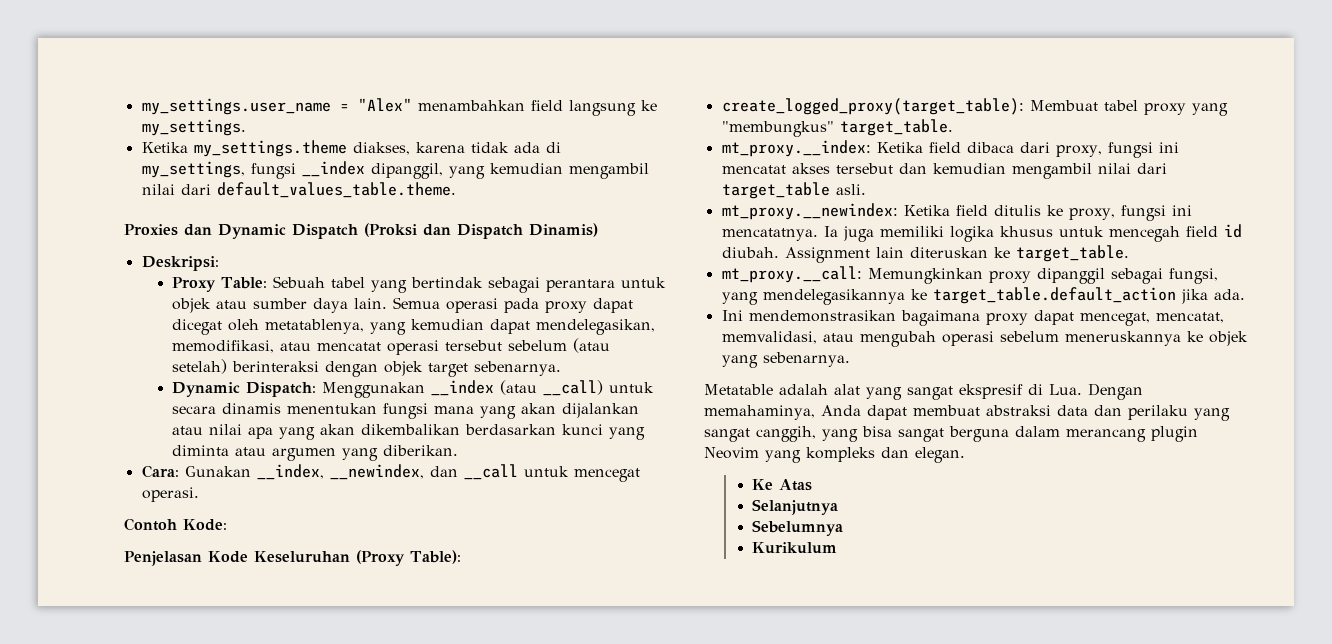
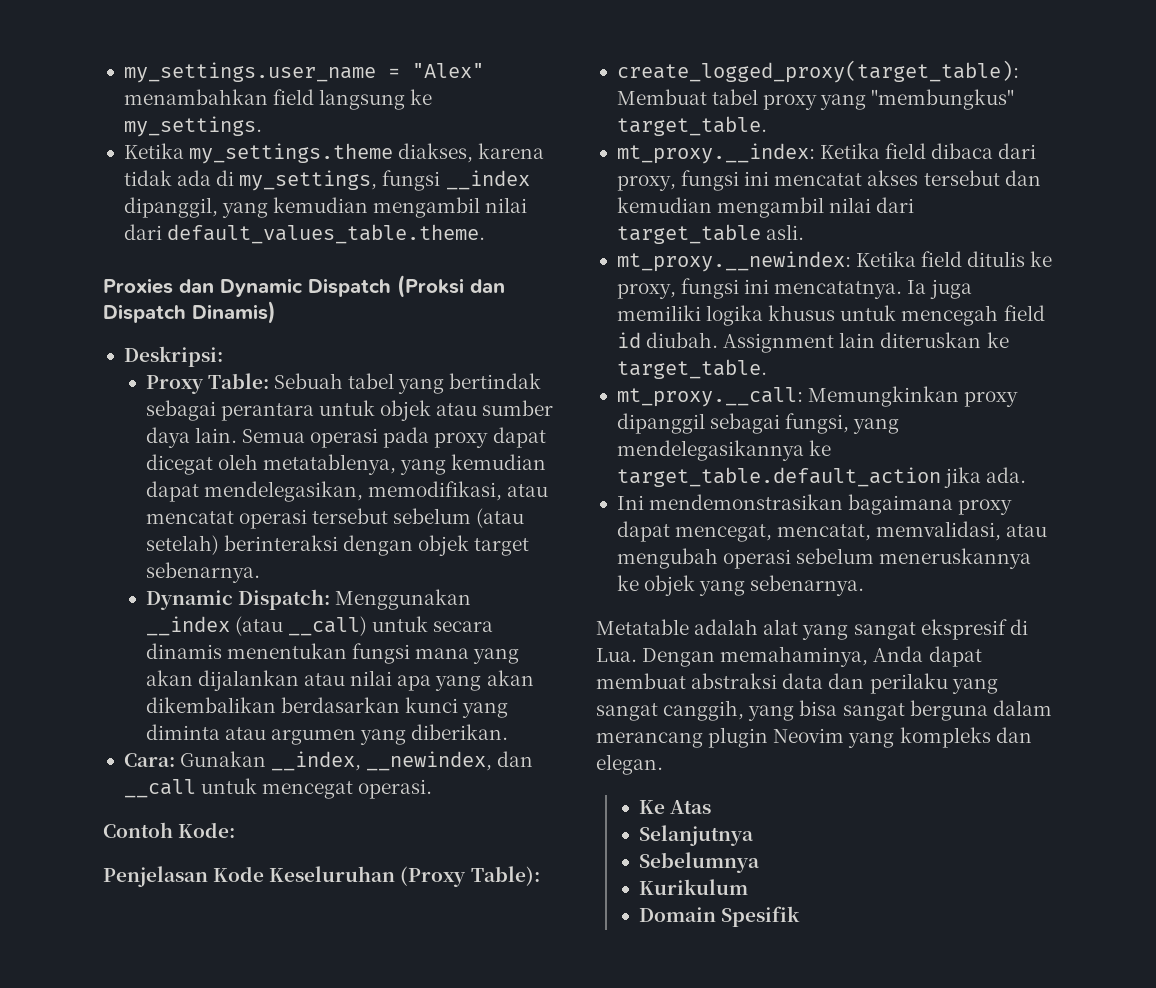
(838, 548) none -> [638,906,800,927] // Domain Spesifik

